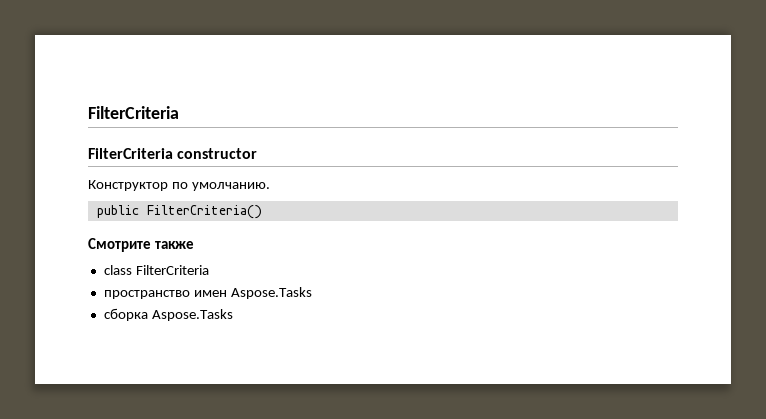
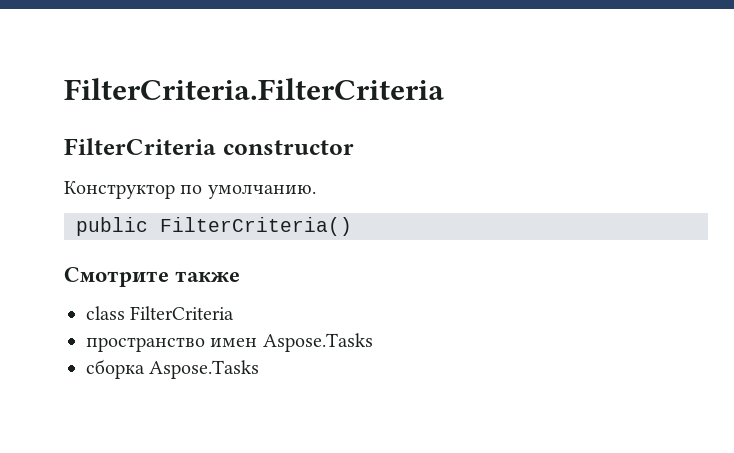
[88,106,179,119] FilterCriteria -> [64,78,444,100] FilterCriteria.FilterCriteria

